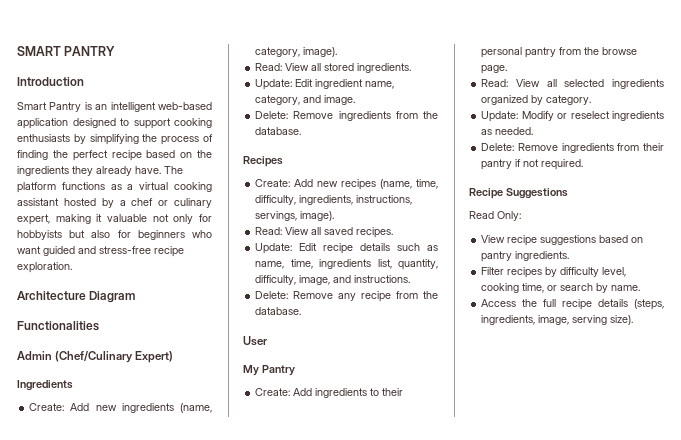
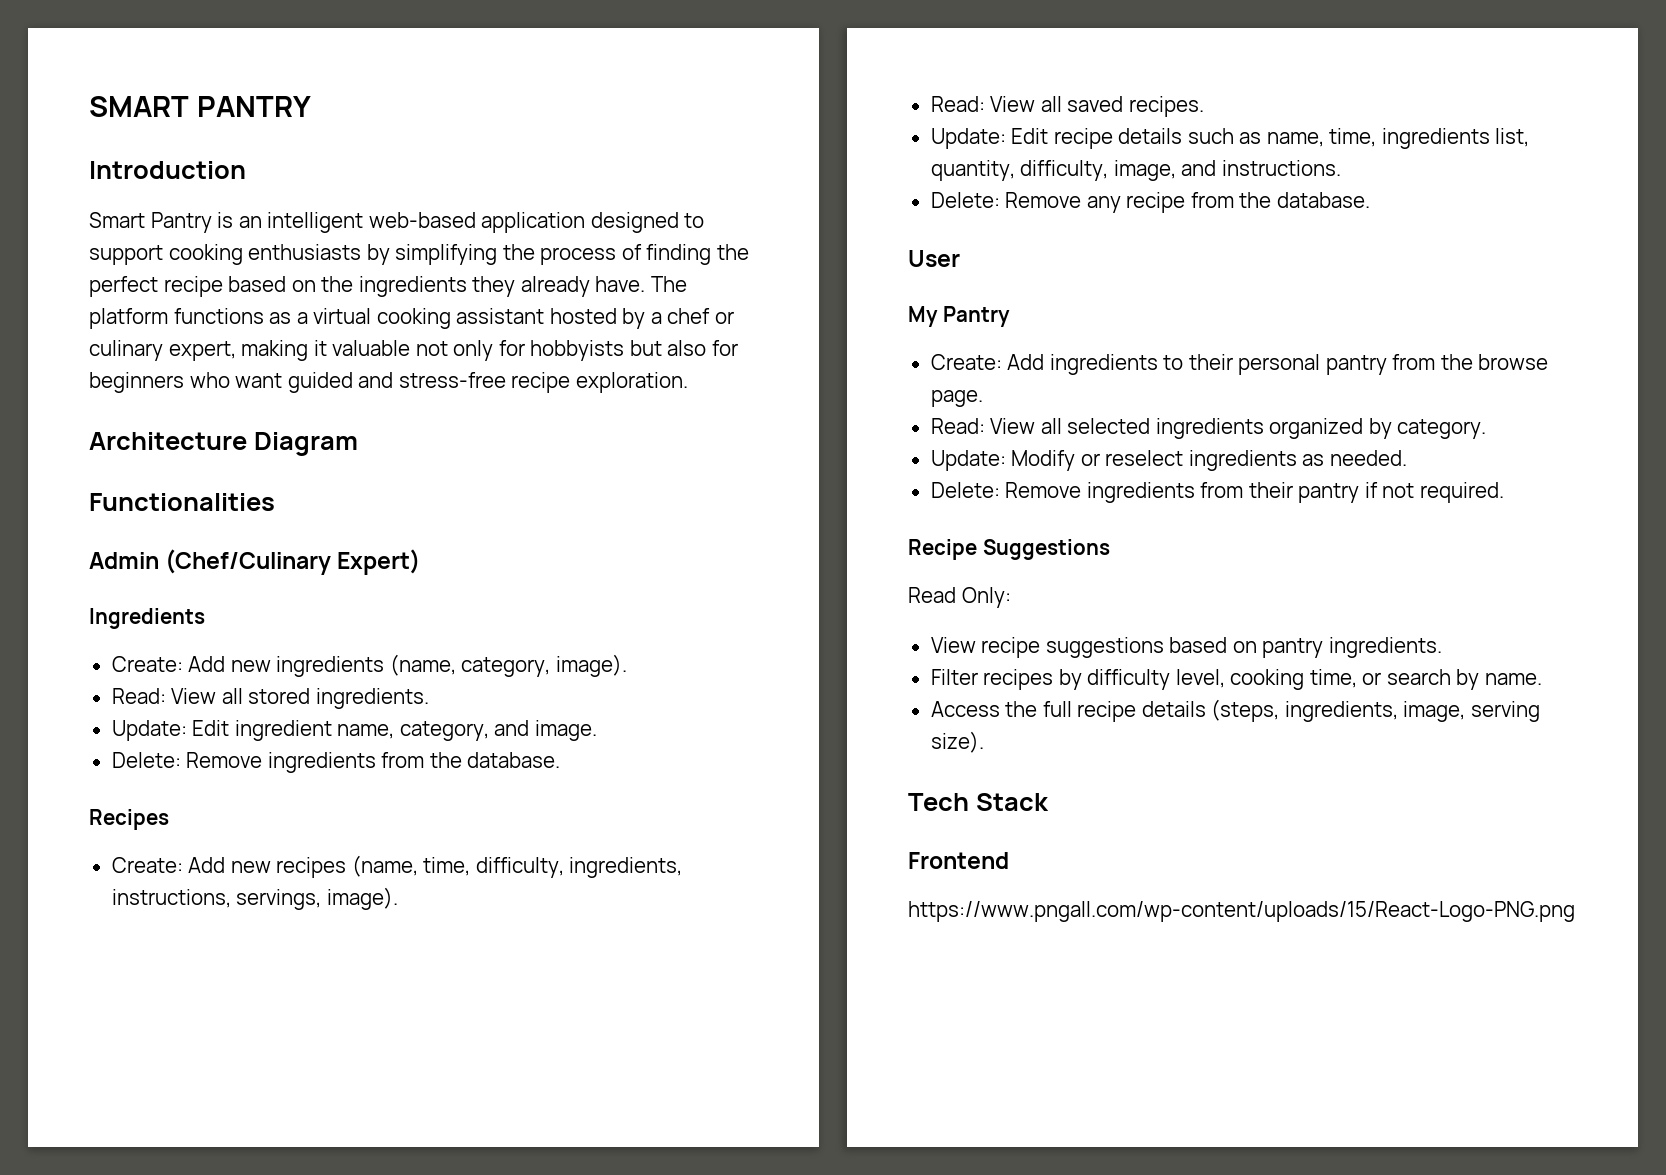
(634, 320) none -> [908,793,1049,811] [908,852,1009,869] [908,901,1575,922] // Tech Stack // Frontend // https://www.pngall.com/wp-content/uploads/15/React-Logo-PNG.png

